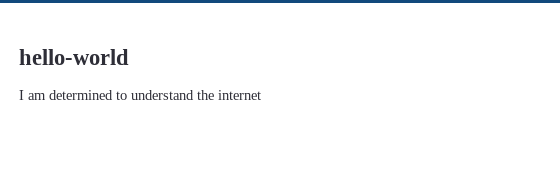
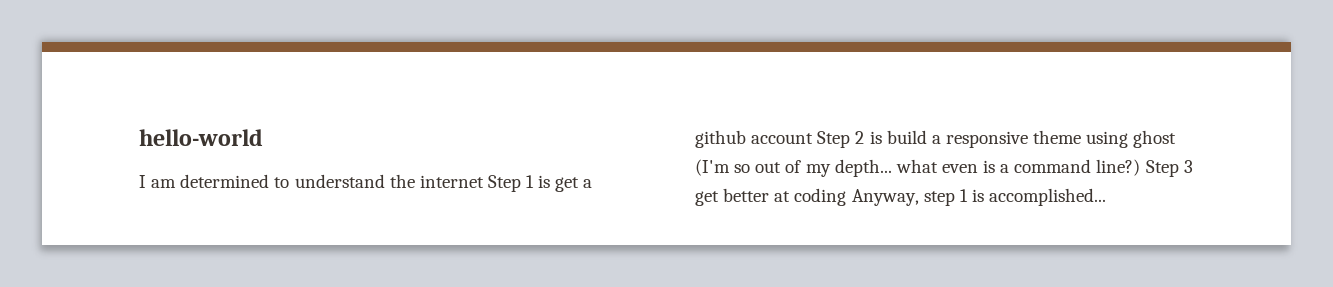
(261, 95) none -> [487,175,593,192] [695,130,1177,148] [695,159,1193,177] [695,188,1107,206] Step 1 is get a github account Step 2 is build a responsive theme using ghost (I'm so out of my depth... what even is a command line?) Step 3 get better at coding Anyway, step 1 is accomplished...

